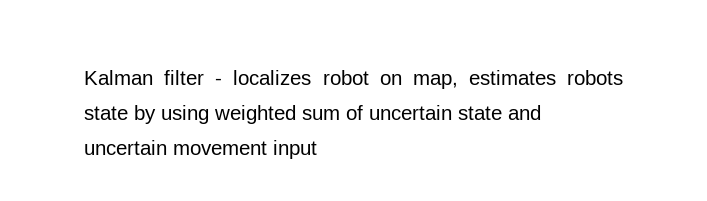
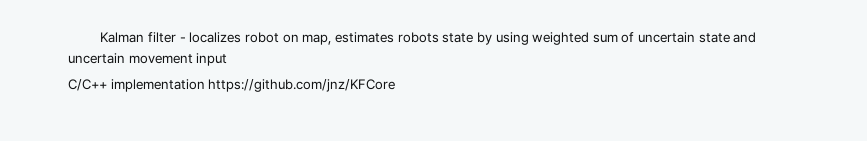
(317, 149) none -> [68,79,396,92] // C/C++ implementation https://github.com/jnz/KFCore

